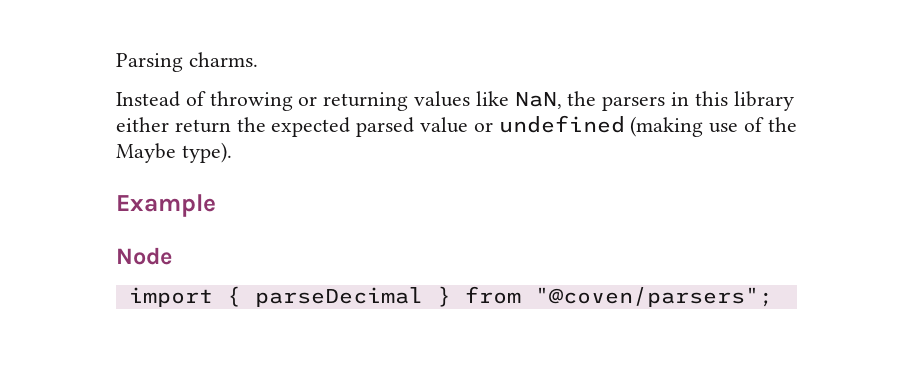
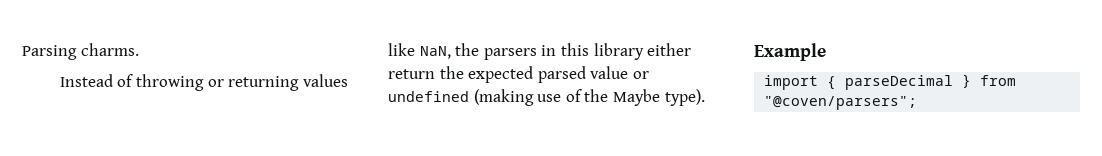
[116,247,172,265] // Node -> (826, 52) none

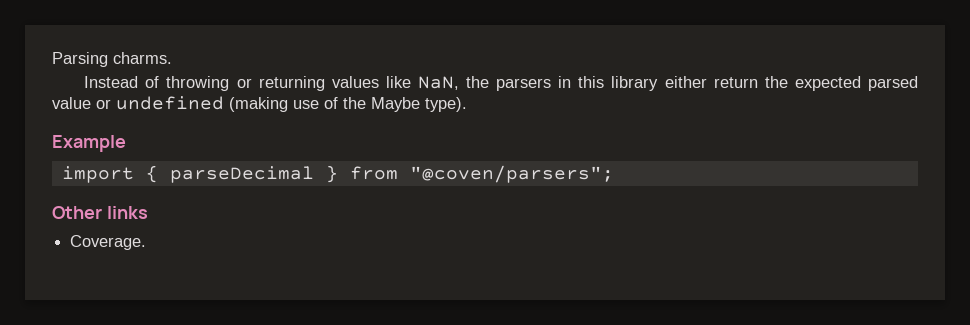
(918, 103) none -> [52,206,148,219] [70,235,147,250] // Other links // Coverage.

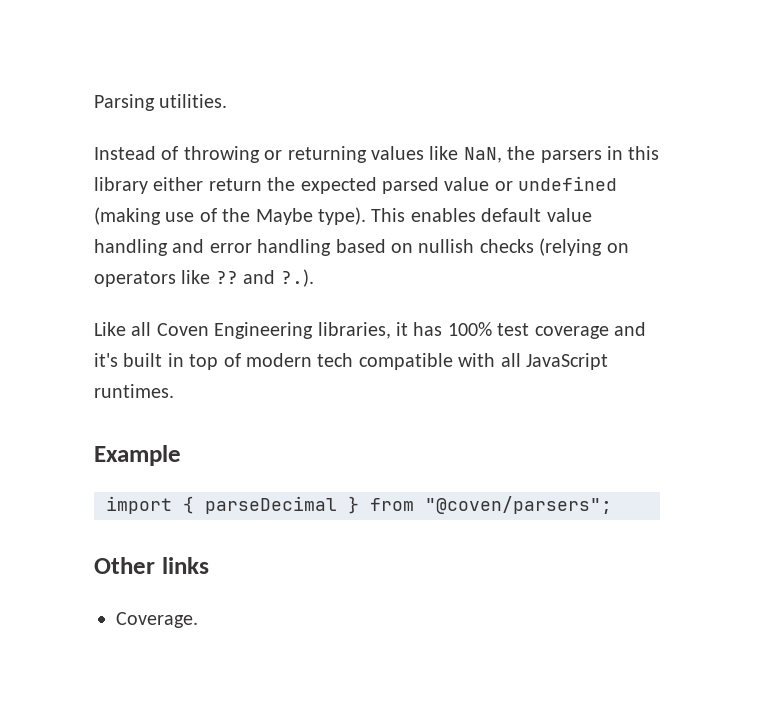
[113,52,172,64] charms. -> [159,94,228,108] utilities.
(467, 104) none -> [371,208,592,222] [94,238,629,256] [94,269,314,287] [94,322,646,339] [94,353,608,370] [94,384,174,398] This enables default value handling and error handling based on nullish checks (relying on operators like ?? and ?.). // Like all Coven Engineering libraries, it has 100% test coverage and it's built in top of modern tech compatible with all JavaScript runtimes.

